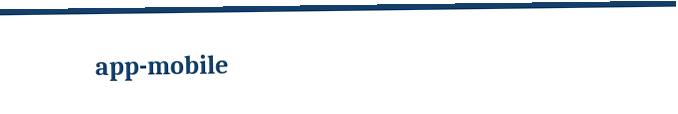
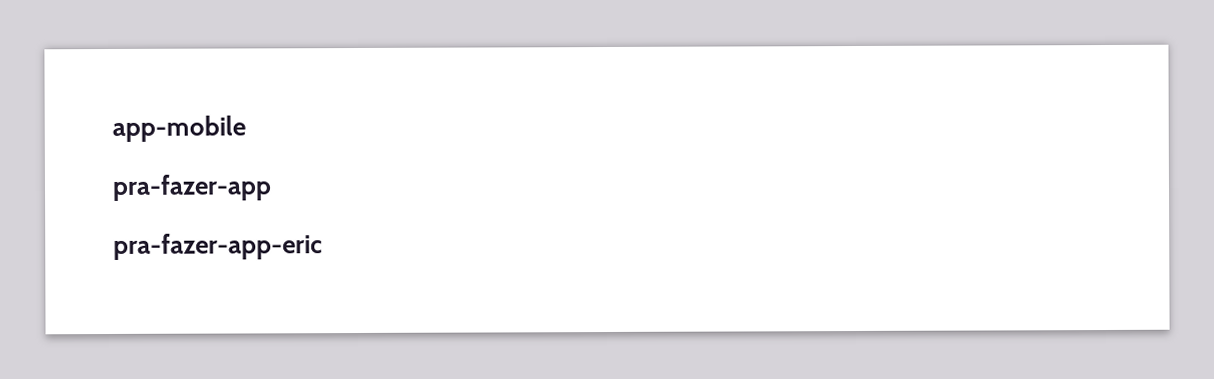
(229, 68) none -> [112,174,272,201] [113,233,323,260] // pra-fazer-app // pra-fazer-app-eric

